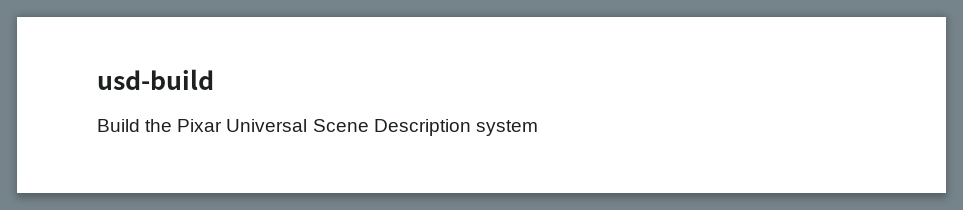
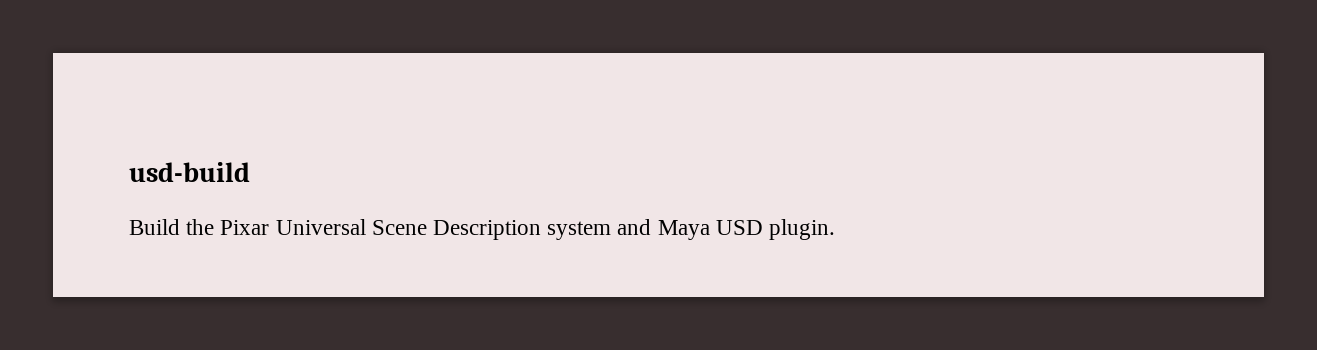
(538, 128) none -> [617,219,836,240] and Maya USD plugin.

